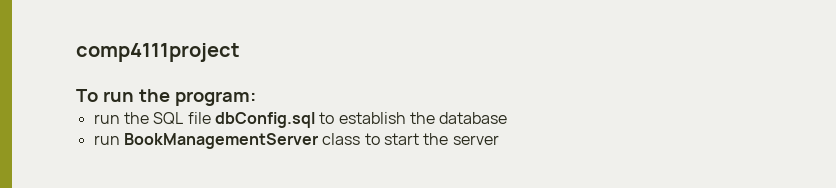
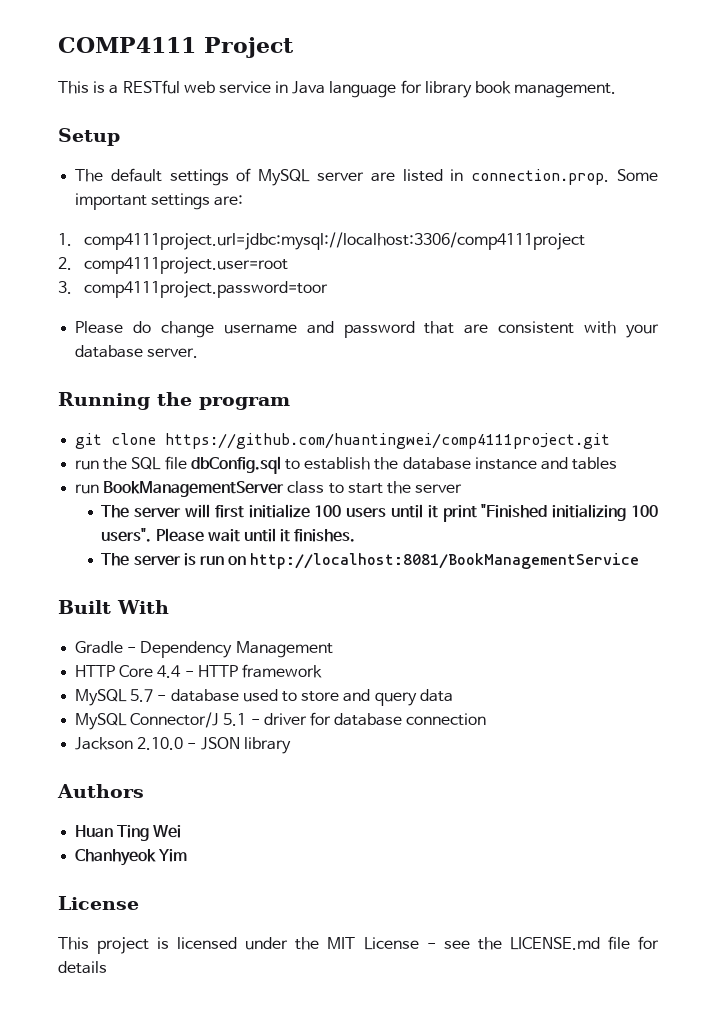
[76,43,240,62] [76,89,256,106] comp4111project // To run the program: -> [58,37,294,58] [58,80,617,98] [58,128,120,146] [75,168,659,186] [75,193,244,210] [58,232,586,250] [58,257,289,274] [58,281,329,298] [75,321,659,338] [75,345,199,358] [58,392,290,410] [75,433,611,449] COMP4111 Project // This is a RESTful web service in Java language for library book management. // Setup // The default settings of MySQL server are listed in connection.prop. Some important settings are: // 1. comp4111project.url=jdbc:mysql://localhost:3306/comp4111project // 2. comp4111project.user=root // 3. comp4111project.password=toor // Please do change username and password that are consistent with your database server. // Running the program // git clone https://github.com/huantingwei/comp4111project.git
(508, 118) none -> [474,457,618,470] instance and tables
(499, 140) none -> [101,504,659,522] [101,528,356,542] [101,553,640,569] [58,600,169,614] [75,641,333,658] [75,664,322,678] [75,689,453,706] [75,712,487,730] [75,737,291,754] [57,784,144,798] [75,825,182,841] [75,849,188,866] [58,896,139,910] [58,936,660,954] [58,961,107,974] // The server will first initialize 100 users until it print "Finished initializing 100 users". Please wait until it finishes. // The server is run on http://localhost:8081/BookManagementService // Built With // Gradle - Dependency Management // HTTP Core 4.4 - HTTP framework // MySQL 5.7 - database used to store and query data // MySQL Connector/J 5.1 - driver for database connection // Jackson 2.10.0 - JSON library // Authors // Huan Ting Wei // Chanhyeok Yim // License // This project is licensed under the MIT License - see the LICENSE.md file for details

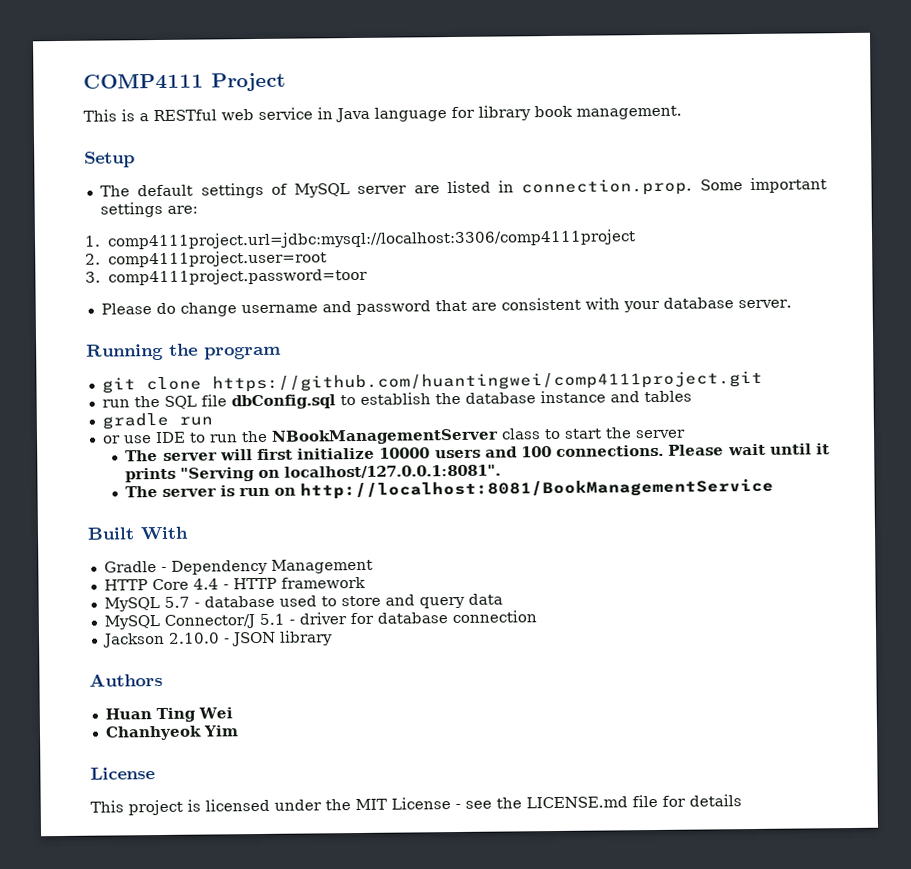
[75,481,285,497] run BookManagementServer -> [101,412,213,430] [101,428,499,445] gradle run // or use IDE to run the NBookManagementServer
[314,504,659,522] [101,528,356,542] 100 users until it print "Finished initializing 100 users". Please wait until it finishes. -> [379,443,830,459] [125,464,502,483] 10000 users and 100 connections. Please wait until it prints "Serving on localhost/127.0.0.1:8081".

